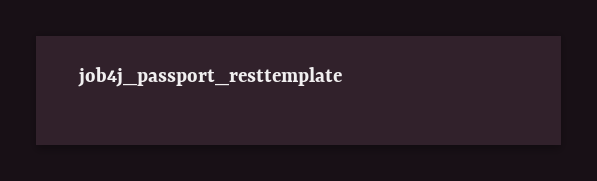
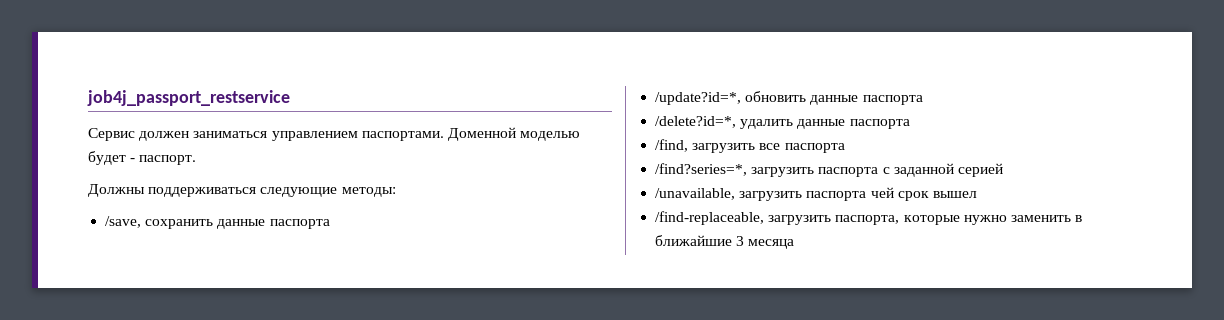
[78,67,342,87] job4j_passport_resttemplate -> [87,90,290,106] [88,127,581,141] [88,151,197,165] [88,184,396,197] [105,216,330,229] [655,91,923,105] [655,116,910,129] [655,139,845,153] [655,163,1003,177] [655,187,977,201] [655,211,1083,225] [655,235,795,249] job4j_passport_restservice // Сервис должен заниматься управлением паспортами. Доменной моделью будет - паспорт. // Должны поддерживаться следующие методы: // /save, сохранить данные паспорта // /update?id=*, обновить данные паспорта // /delete?id=*, удалить данные паспорта // /find, загрузить все паспорта // /find?series=*, загрузить паспорта с заданной серией // /unavailable, загрузить паспорта чей срок вышел // /find-replaceable, загрузить паспорта, которые нужно заменить в ближайшие 3 месяца

